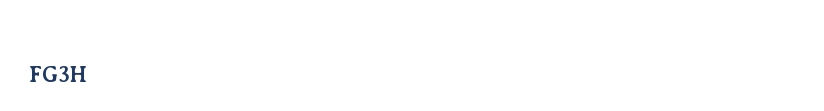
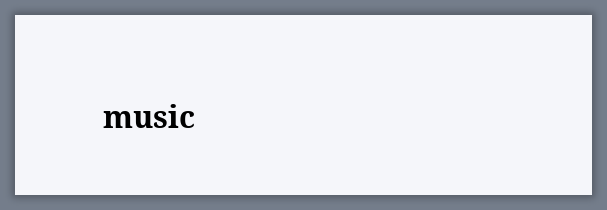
[29,66,87,82] FG3H -> [103,104,195,128] music

